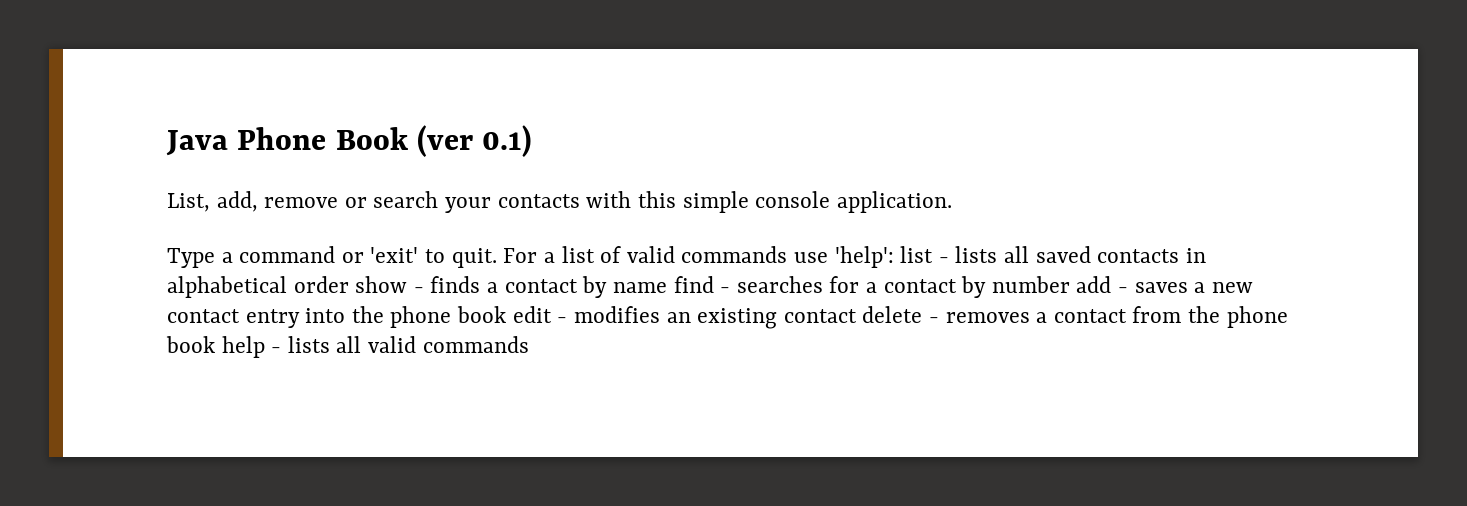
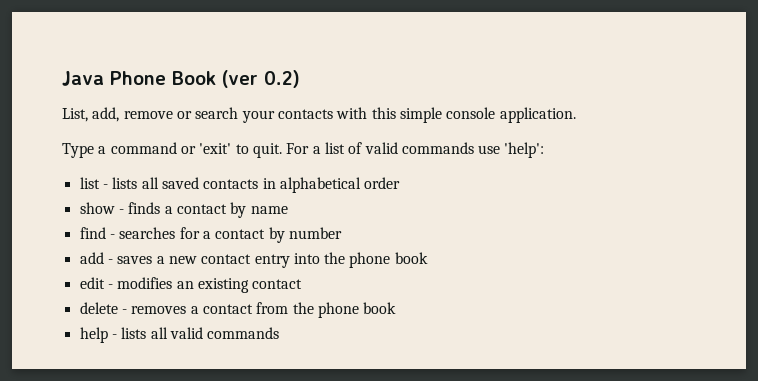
[482,125,533,157] 0.1) -> [264,70,300,88] 0.2)
(894, 257) none -> (545, 150) //
(349, 284) none -> (401, 183) //
(667, 287) none -> (288, 210) //
(1070, 284) none -> (342, 233) //
(507, 314) none -> (428, 258) //
(857, 316) none -> (303, 284) //
(215, 344) none -> (397, 308) //

